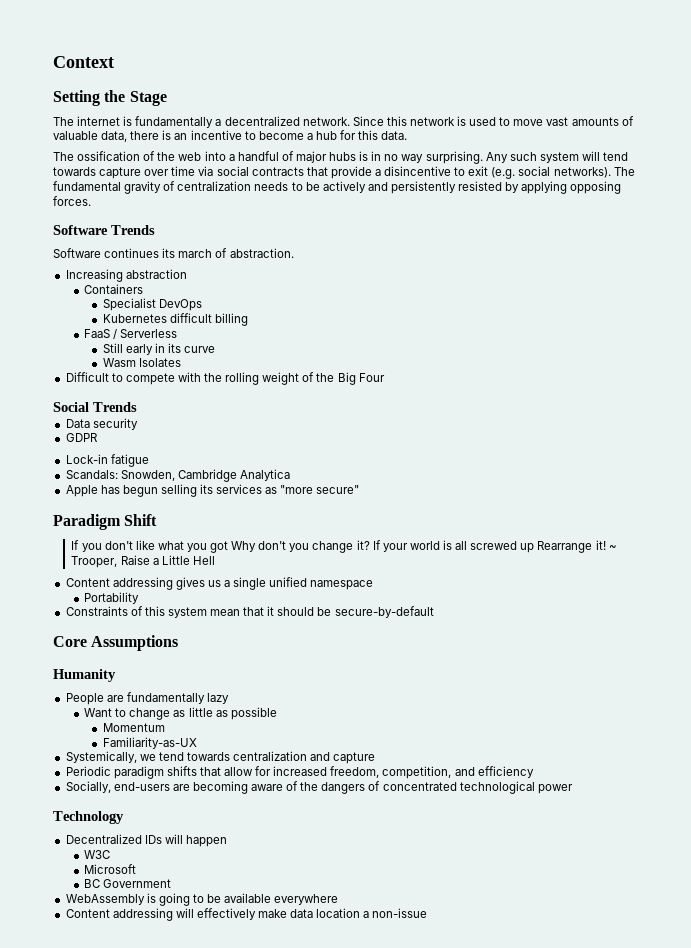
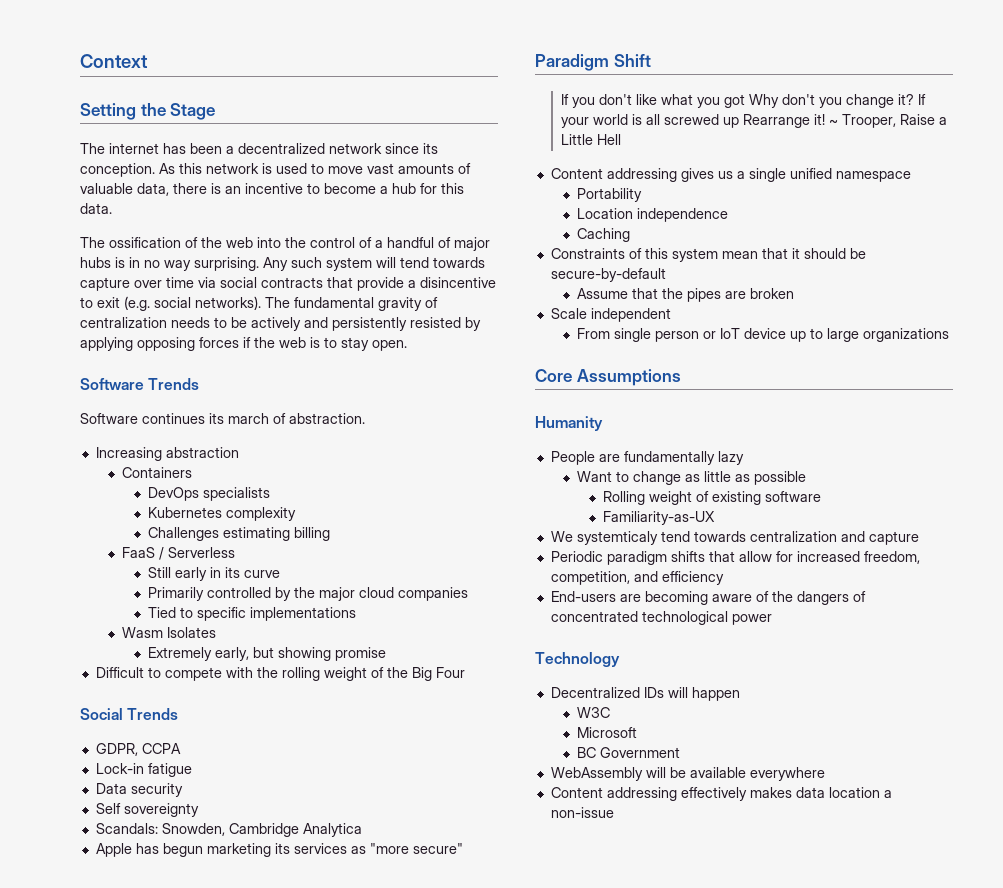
[123,116,384,128] is fundamentally a decentralized network. Since -> [163,143,438,154] [80,163,175,177] has been a decentralized network since its conception. As
(226, 156) none -> [285,237,372,248] the control of
[53,196,91,206] forces. -> [199,337,407,351] forces if the web is to stay open.
[102,298,156,311] Specialist -> (192, 472) none
(202, 305) none -> [202,487,270,501] specialists
[169,313,212,323] difficult -> [225,507,296,521] [147,527,290,541] complexity // Challenges estimating
[102,358,181,367] Wasm Isolates -> [147,587,468,601] [147,607,356,621] [121,627,216,638] [147,647,386,661] Primarily controlled by the major cloud companies // Tied to specific implementations // Wasm Isolates // Extremely early, but showing promise
(137, 407) none -> [95,743,181,756] [95,763,192,777] // GDPR, CCPA // Lock-in fatigue
[65,433,98,442] [65,454,149,467] GDPR // Lock-in fatigue -> [95,803,199,817] Self sovereignty
[160,484,197,497] selling -> [206,843,271,857] marketing
(140, 598) none -> [576,208,728,222] [576,228,630,242] // Location independence // Caching
(434, 612) none -> [576,288,794,302] [550,308,671,322] [576,328,949,342] // Assume that the pipes are broken // Scale independent // From single person or IoT device up to large organizations
[102,723,165,732] Momentum -> [602,491,821,505] Rolling weight of existing software
[65,751,156,763] Systemically, we -> [550,531,658,545] We systemticaly
[65,781,170,793] Socially, end-users -> [550,591,616,602] End-users
[146,893,204,906] is going to -> [645,767,666,778] will
[175,908,288,920] will effectively make -> [680,787,792,801] effectively makes

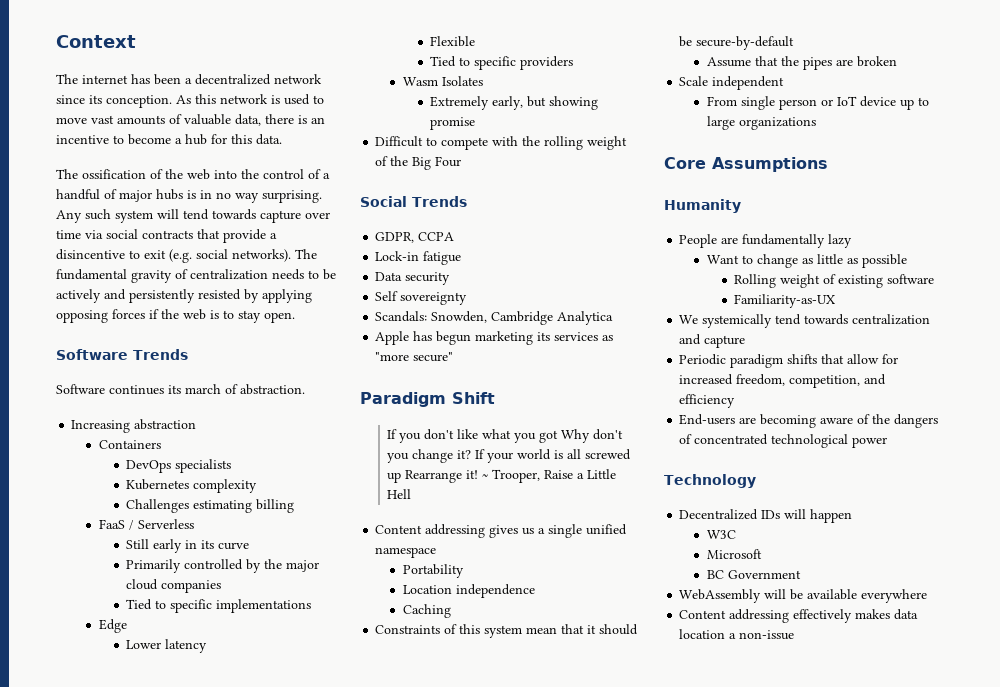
[80,103,216,120] // Setting the Stage -> (136, 41) none
(356, 614) none -> [98,619,127,633] [126,639,208,653] [430,36,476,47] [430,56,574,70] // Edge // Lower latency // Flexible // Tied to specific providers
[576,531,658,545] systemticaly -> [702,314,773,328] systemically

